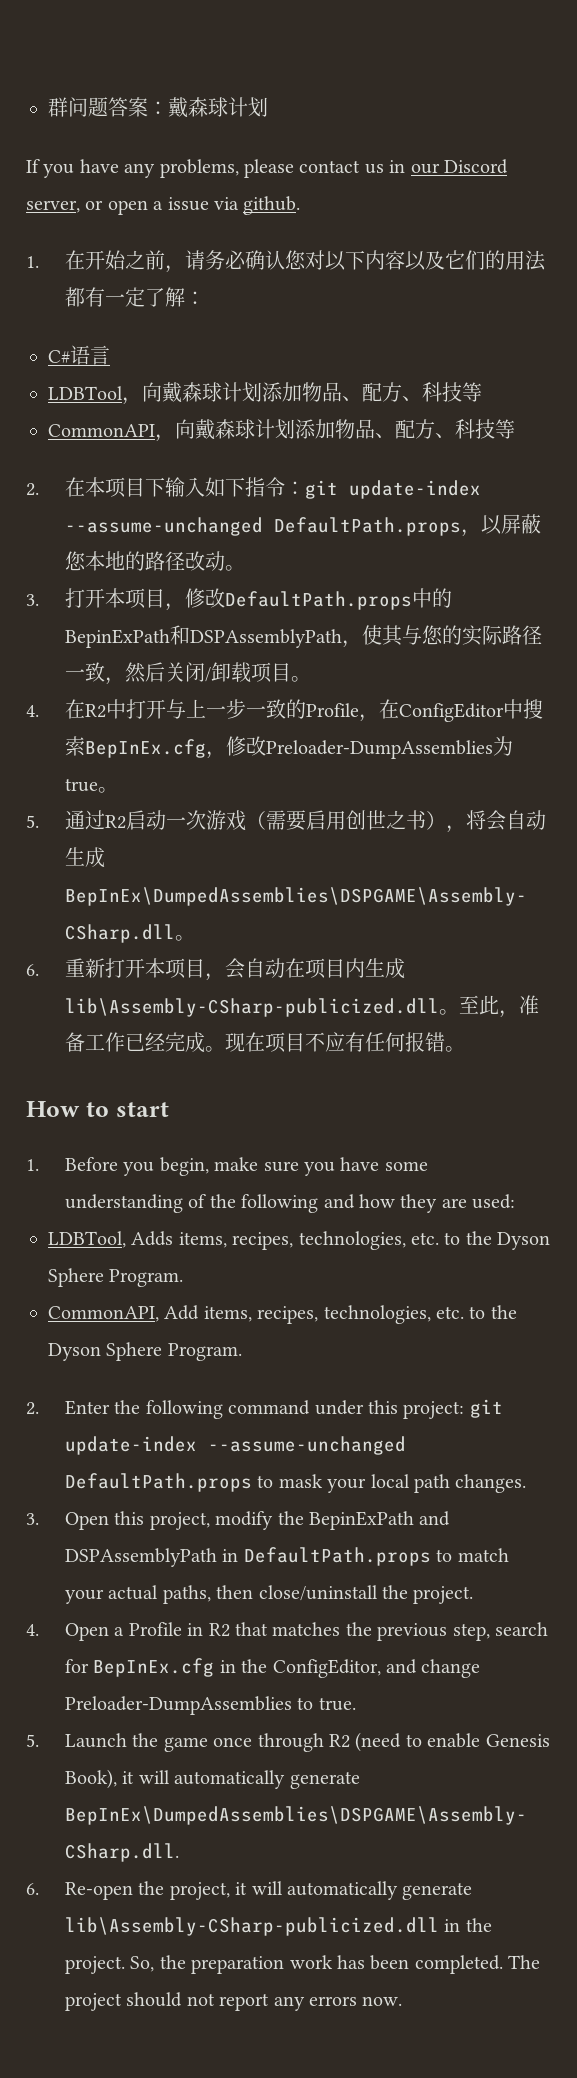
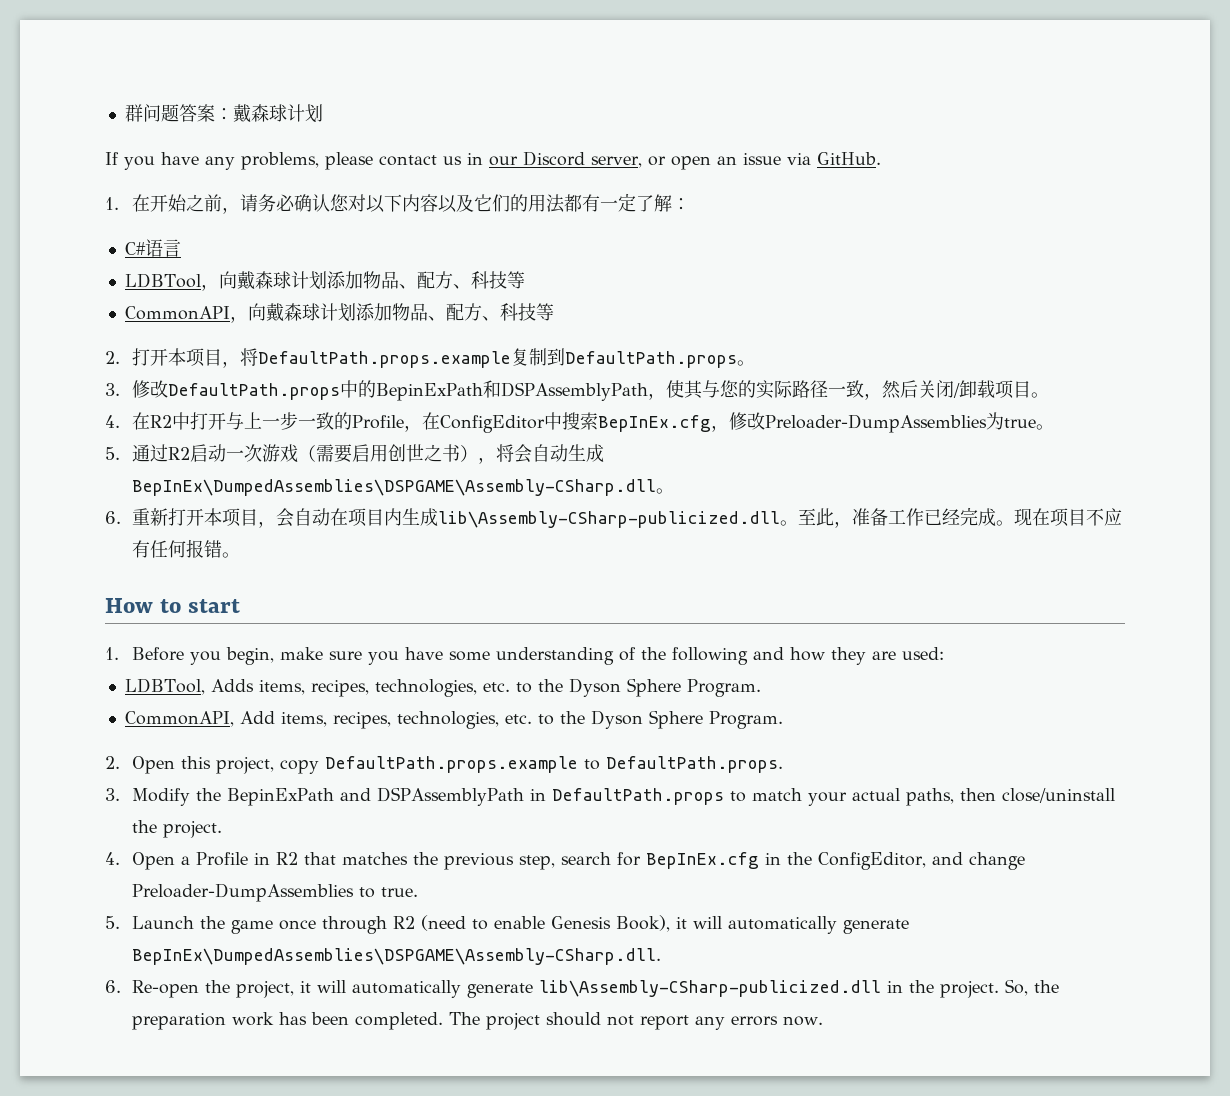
[153,201,164,210] a -> [717,156,737,165] an
[243,196,301,215] github. -> [817,152,881,165] GitHub.
[65,477,482,499] [65,514,542,537] [65,551,246,571] [26,588,186,611] 在本项目下输入如下指令：git update-index --assume-unchanged DefaultPath.props，以屏蔽您本地的路径改动。 // 3.打开本项目， -> [131,348,755,368] [105,383,120,396] 打开本项目，将DefaultPath.props.example复制到DefaultPath.props。 // 3.
[65,1399,503,1419] [65,1436,407,1455] [65,1473,527,1493] [26,1511,274,1530] Enter the following command under this project: git update-index --assume-unchanged DefaultPath.props to mask your local path changes. // 3. Open this project, modify -> [131,756,783,774] [105,788,190,806] Open this project, copy DefaultPath.props.example to DefaultPath.props. // 3. Modify

